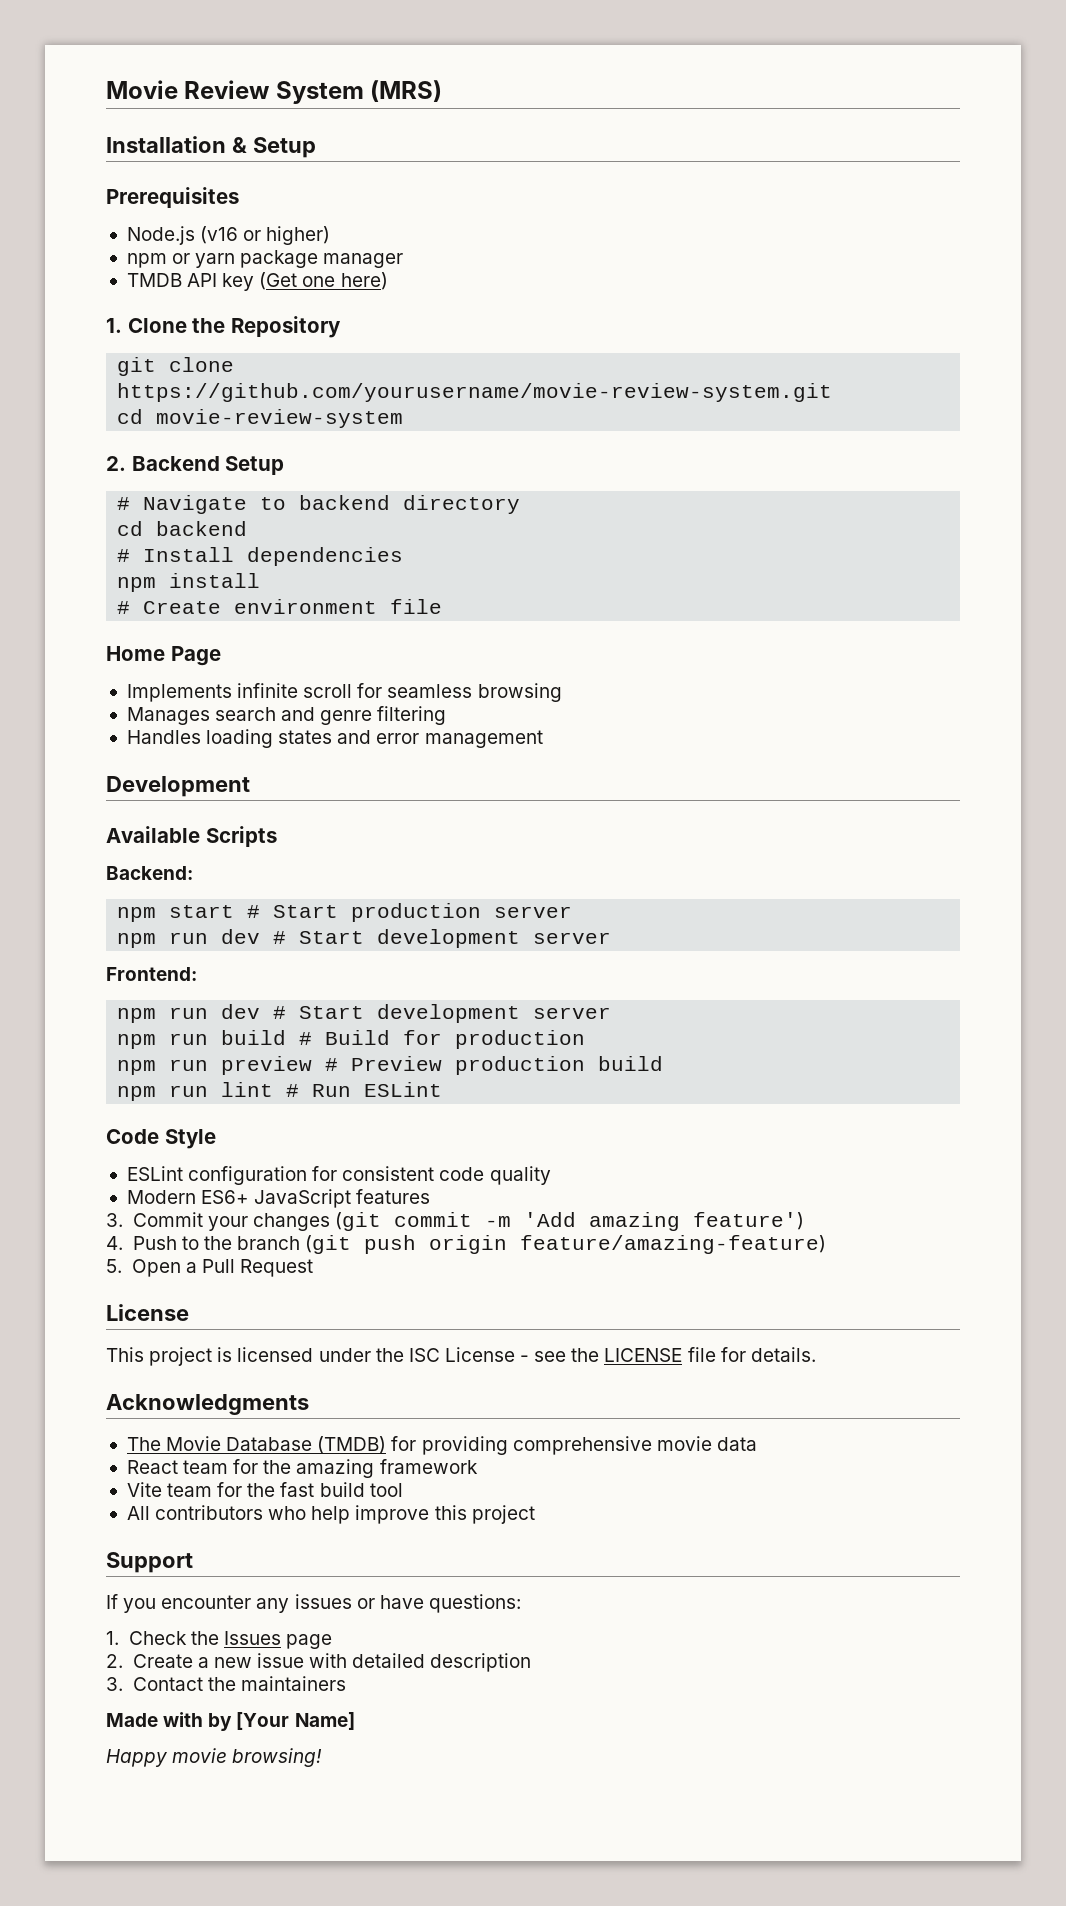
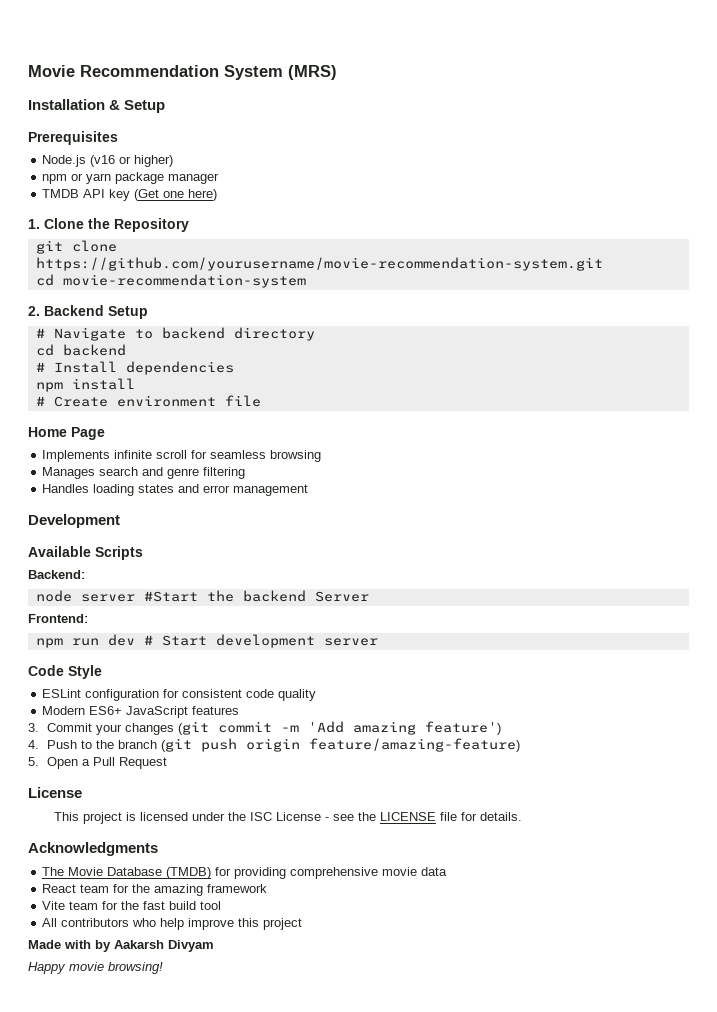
[106,80,271,99] Movie Review -> [28,65,219,77] Movie Recommendation
[117,383,833,402] [117,409,404,428] https://github.com/yourusername/movie-review-system.git // cd movie-review-system -> [35,257,603,271] [35,274,306,288] https://github.com/yourusername/movie-recommendation-system.git // cd movie-recommendation-system
[117,903,573,922] [117,929,612,948] npm start # Start production server // npm run dev # Start development server -> [35,590,369,602] node server #Start the backend Server
[117,1030,586,1049] [117,1056,664,1075] [117,1082,443,1101] // npm run build # Build for production // npm run preview # Preview production build // npm run lint # Run ESLint -> (378, 642) none
[106,1552,193,1573] [106,1594,521,1613] [106,1631,333,1649] [106,1653,532,1672] [106,1676,346,1691] // Support // If you encounter any issues or have questions: // 1. Check the Issues page // 2. Create a new issue with detailed description // 3. Contact the maintainers -> (303, 924) none
[236,1712,355,1730] [Your Name] -> [114,940,214,952] Aakarsh Divyam

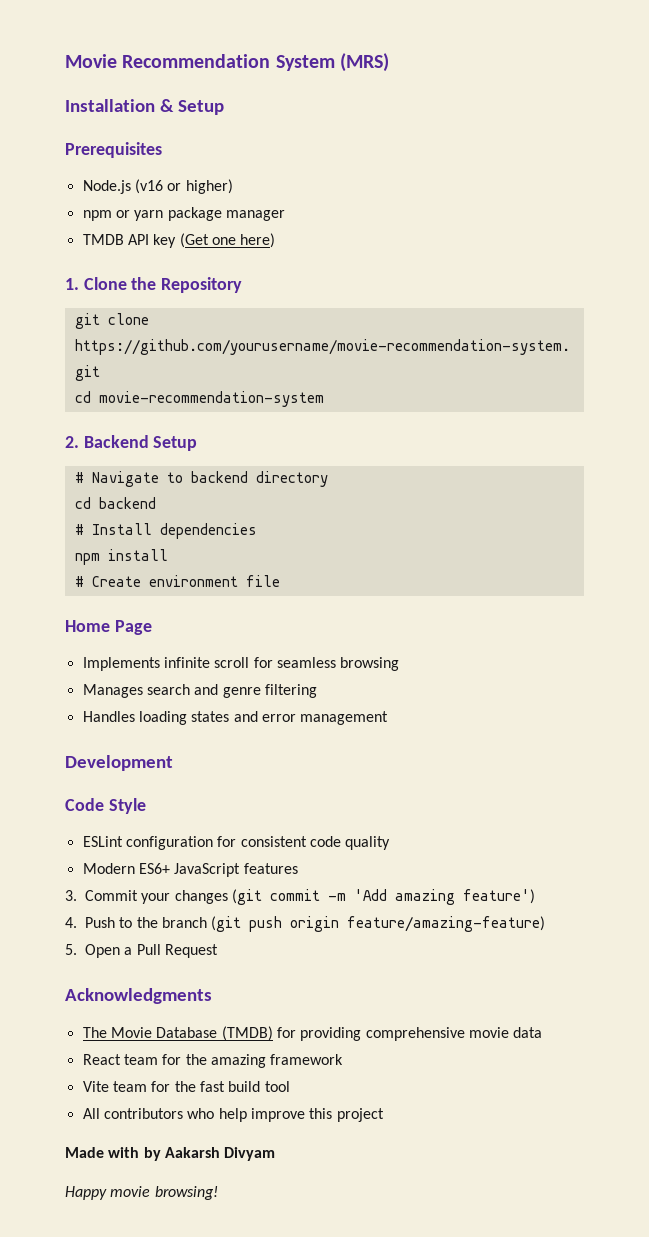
[28,546,143,560] [28,570,85,579] [35,590,369,602] [28,614,88,623] [35,634,378,648] // Available Scripts // Backend: // node server #Start the backend Server // Frontend: // npm run dev # Start development server -> (173, 763) none
[28,787,82,798] [53,812,522,824] // License // This project is licensed under the ISC License - see the LICENSE file for details. -> (218, 951) none

